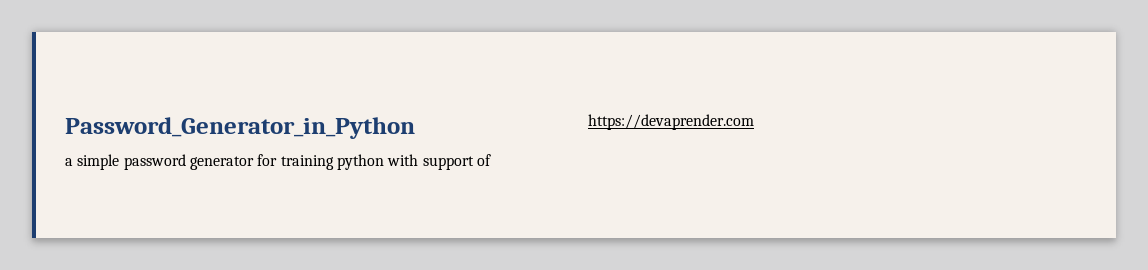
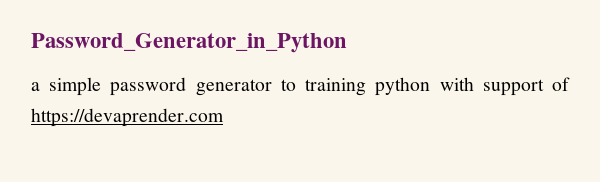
[257,154,278,166] for -> [280,79,296,91] to

